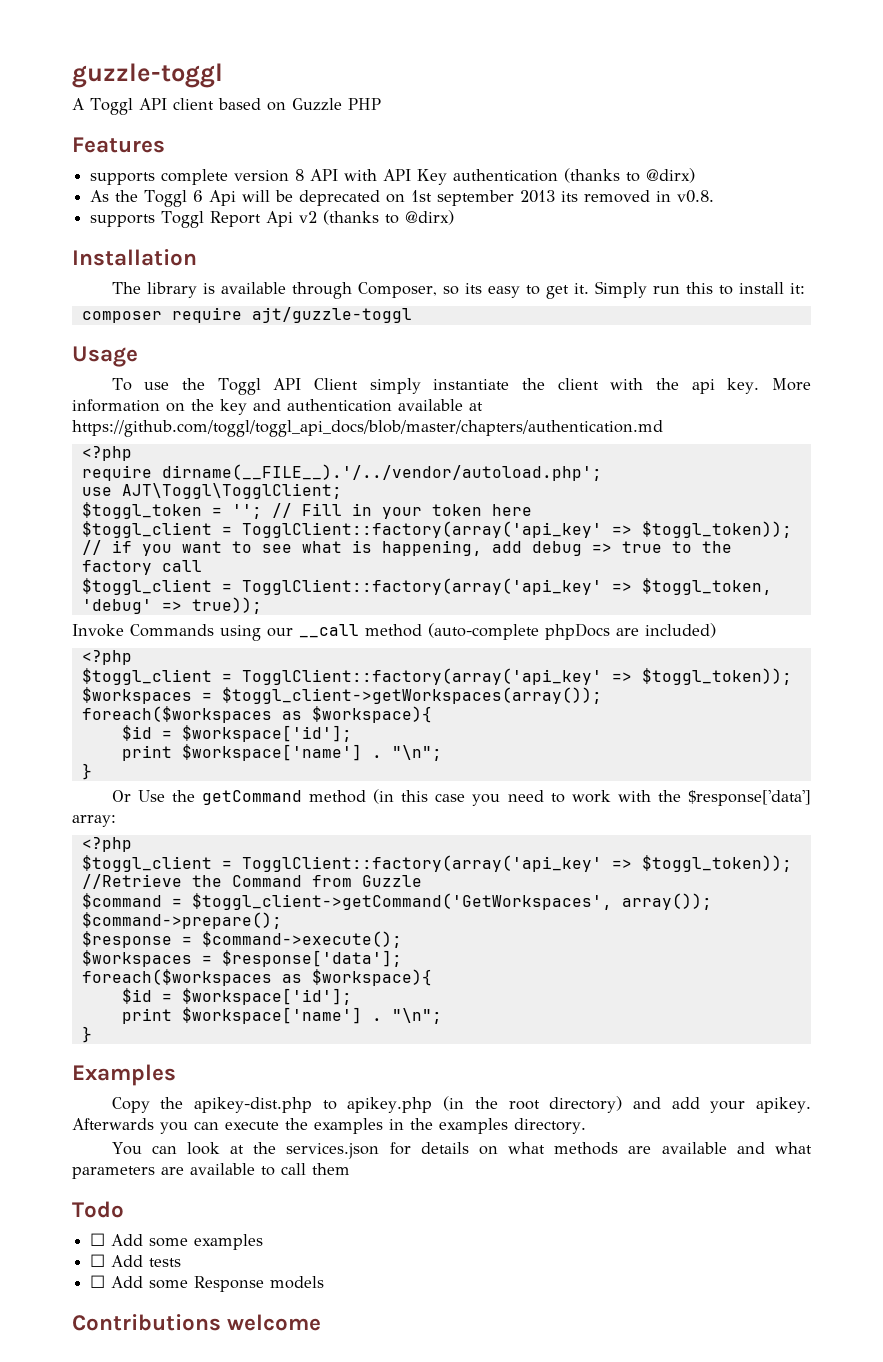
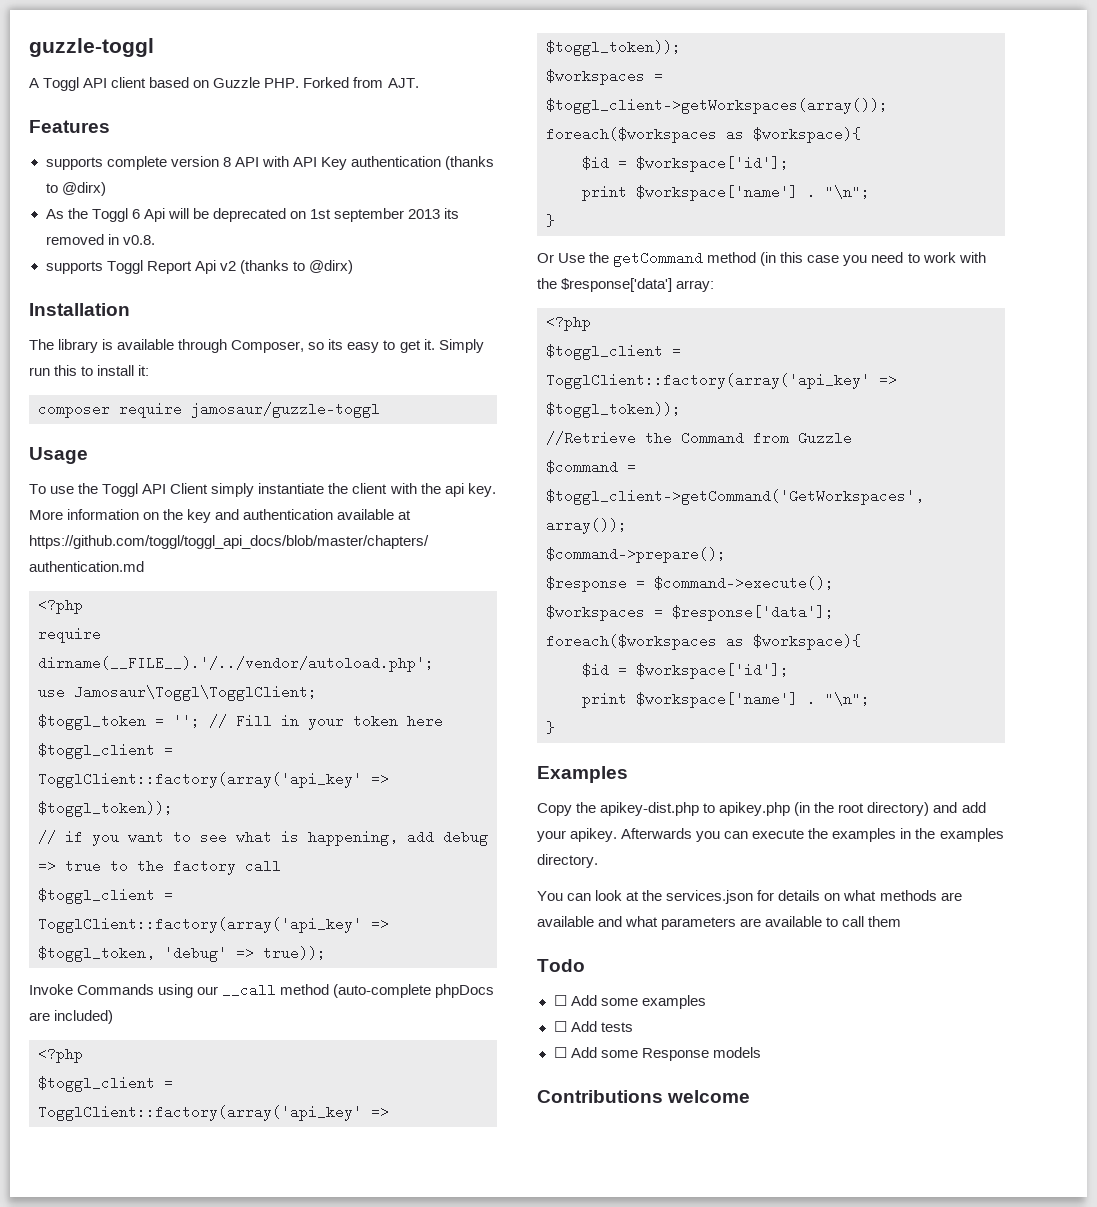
[347,98,381,110] PHP -> [264,77,419,88] PHP. Forked from AJT.
[251,307,412,323] ajt/guzzle-toggl -> [191,402,380,418] jamosaur/guzzle-toggl
[121,483,342,499] AJT\Toggl\TogglClient; -> [74,685,317,701] Jamosaur\Toggl\TogglClient;

